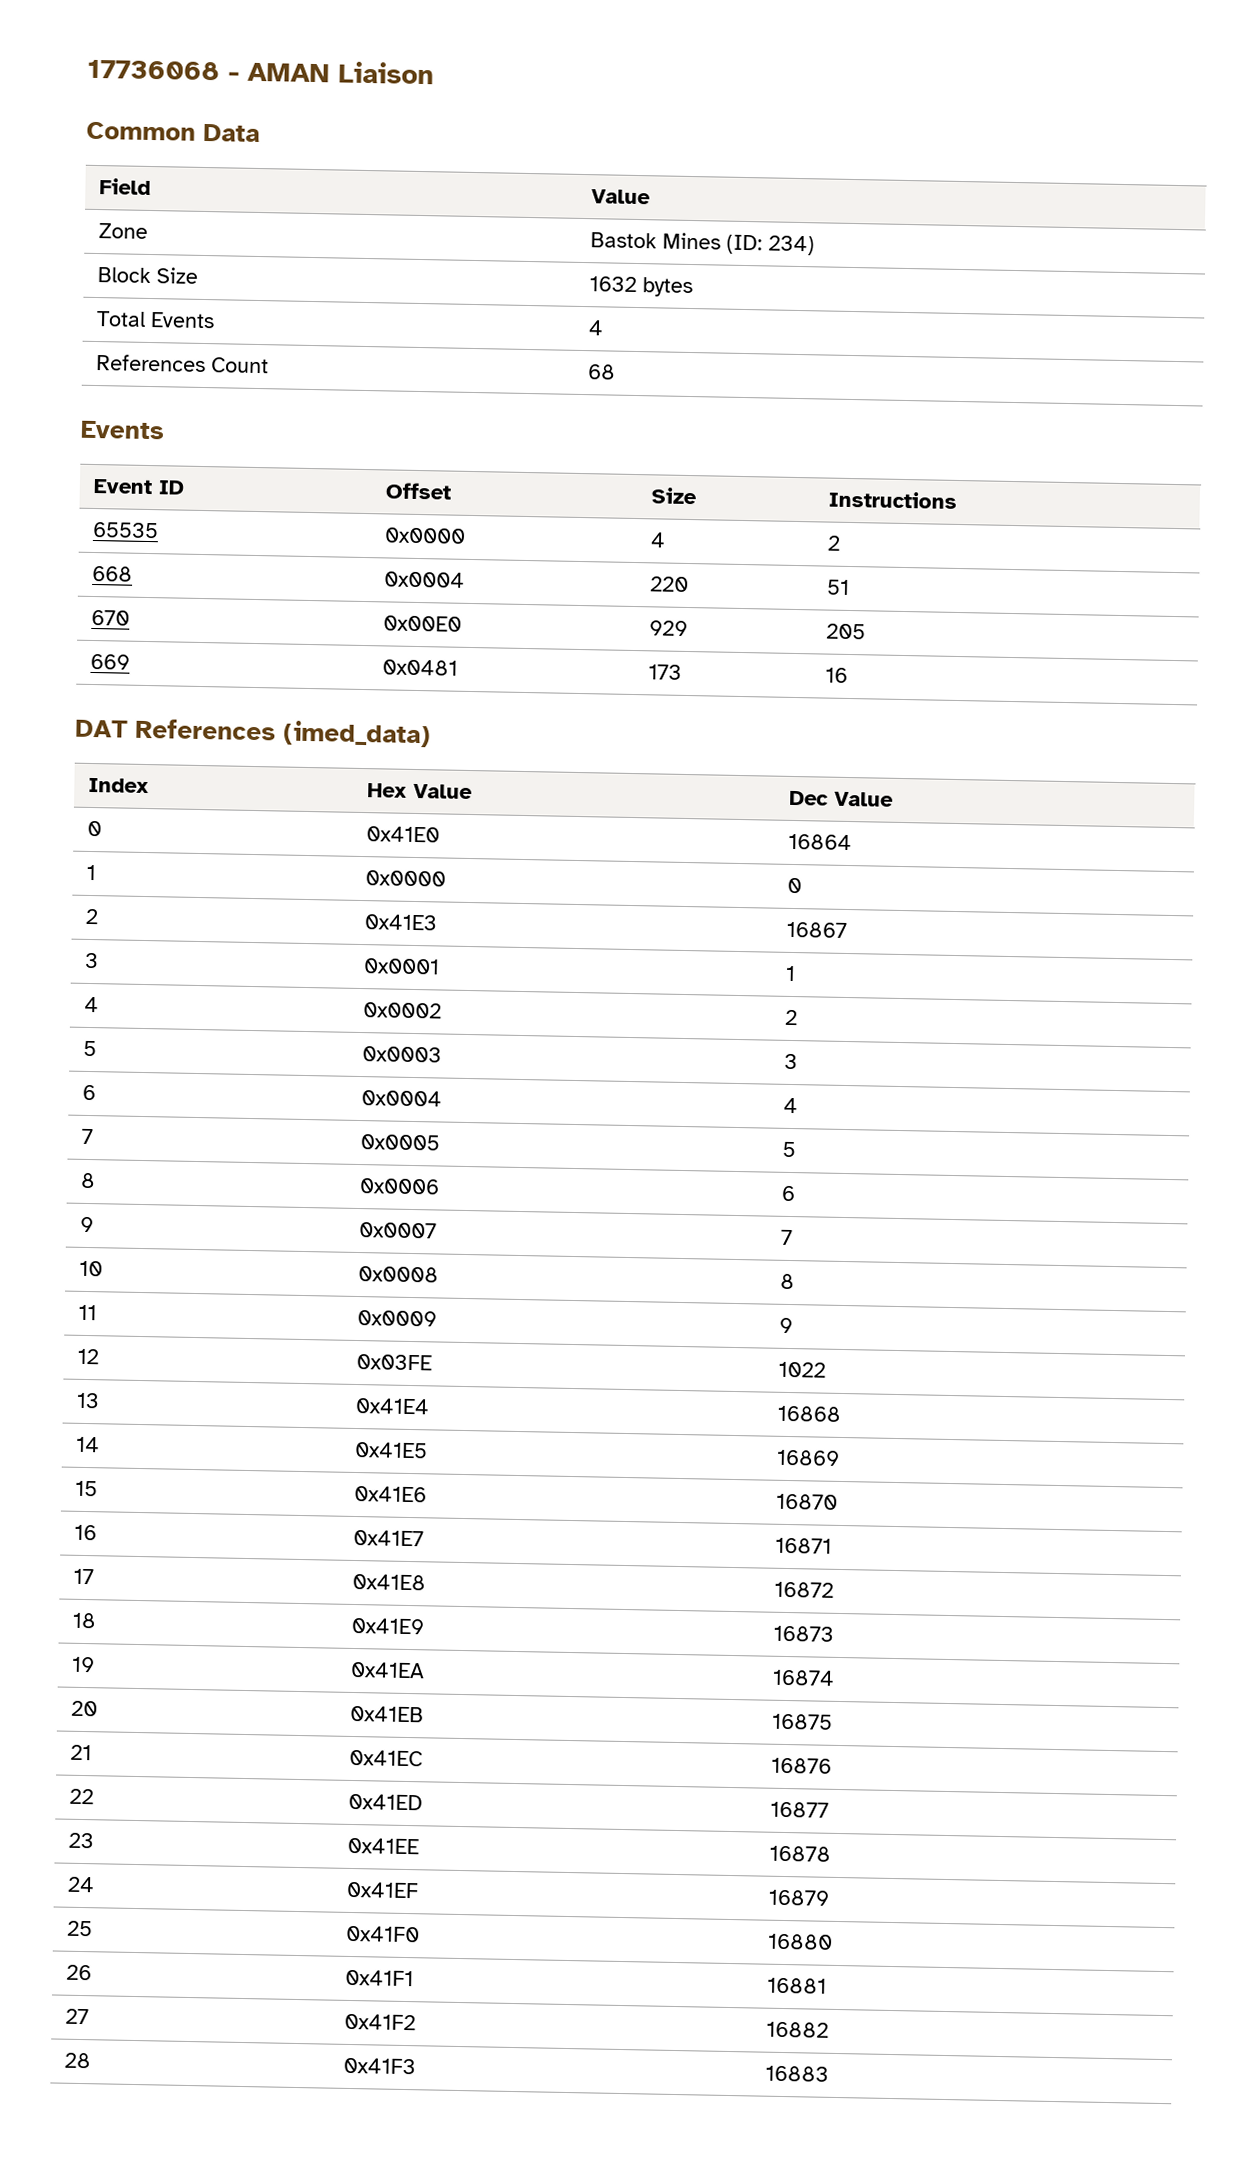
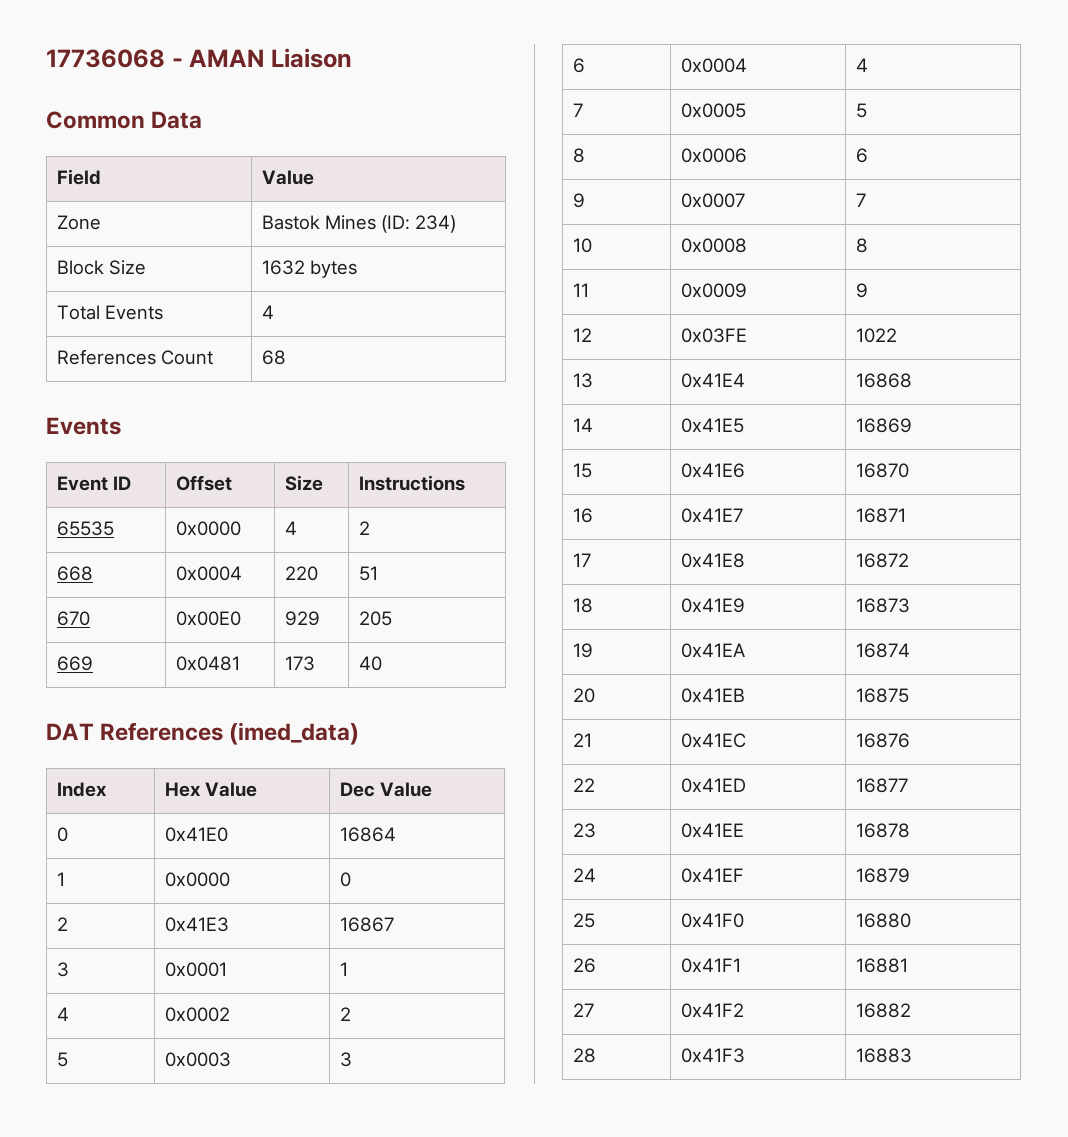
[824,667,848,683] 16 -> [359,656,383,671] 40

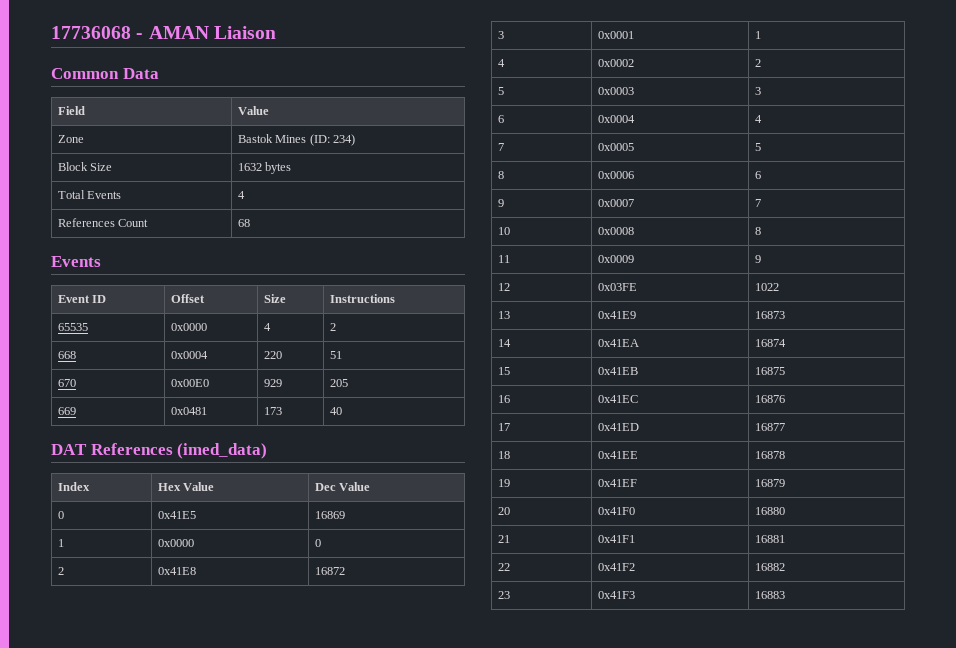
[165,827,229,842] [340,827,397,842] 0x41E0 | 16864 -> [158,511,197,519] [315,511,346,519] 0x41E5 | 16869
[165,917,230,932] [340,917,395,932] 0x41E3 | 16867 -> [158,567,197,575] [315,567,346,575] 0x41E8 | 16872
[681,373,746,388] [856,373,913,388] [573,418,594,432] [681,418,745,433] [856,418,913,433] [573,463,593,478] [681,463,746,478] [856,463,910,478] [573,508,594,523] [681,508,744,523] [856,508,907,523] [573,553,592,567] [681,553,746,568] [856,553,910,568] [573,598,594,613] | 0x41E4 | 16868 // 14 | 0x41E5 | 16869 // 15 | 0x41E6 | 16870 // 16 | 0x41E7 | 16871 // 17 | 0x41E8 | 16872 // 18 -> (511, 315) none
[573,643,594,658] 19 -> [498,339,512,347] 14
[573,688,596,703] 20 -> [498,367,511,375] 15
[573,733,593,747] 21 -> [498,395,511,403] 16
[573,778,596,792] 22 -> [498,423,511,431] 17
[573,823,597,838] 23 -> [498,451,511,459] 18
[573,868,597,882] 24 -> [498,479,511,487] 19
[573,913,596,928] 25 -> [498,507,511,515] 20
[573,958,597,973] 26 -> [498,535,511,543] 21
[573,1003,595,1017] 27 -> [498,563,511,571] 22
[573,1048,597,1063] 28 -> [498,591,511,599] 23

